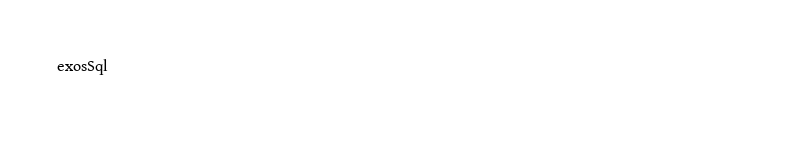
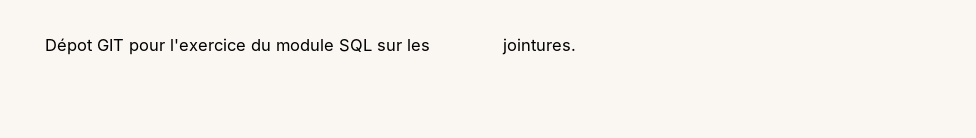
[57,59,108,75] exosSql -> [45,38,576,55] Dépot GIT pour l'exercice du module SQL sur les jointures.

